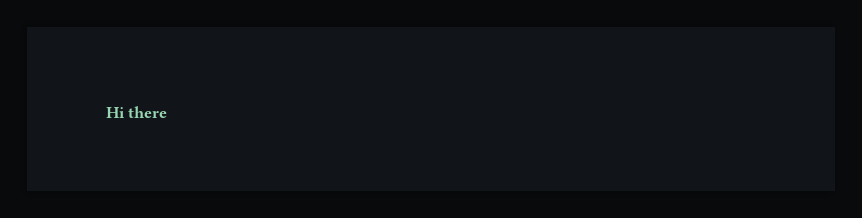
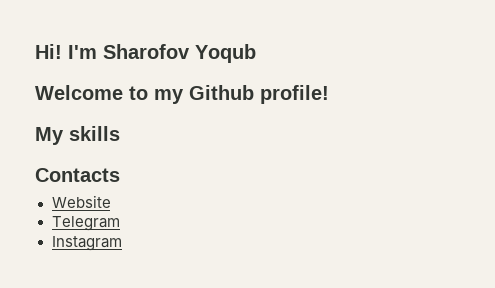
[106,106,168,118] Hi there -> [35,44,256,63] [35,85,329,104] [35,126,120,145] [35,168,120,182] [51,195,111,208] [51,216,120,231] [51,236,122,251] Hi! I'm Sharofov Yoqub // Welcome to my Github profile! // My skills // Contacts // Website // Telegram // Instagram

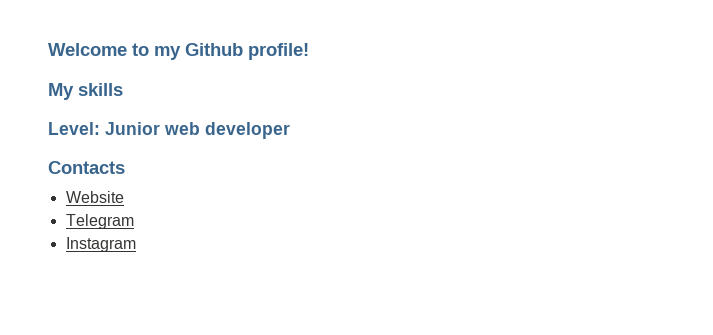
[35,44,256,63] Hi! I'm Sharofov Yoqub // -> (48, 49) none
(120, 133) none -> [48,122,290,139] // Level: Junior web developer

